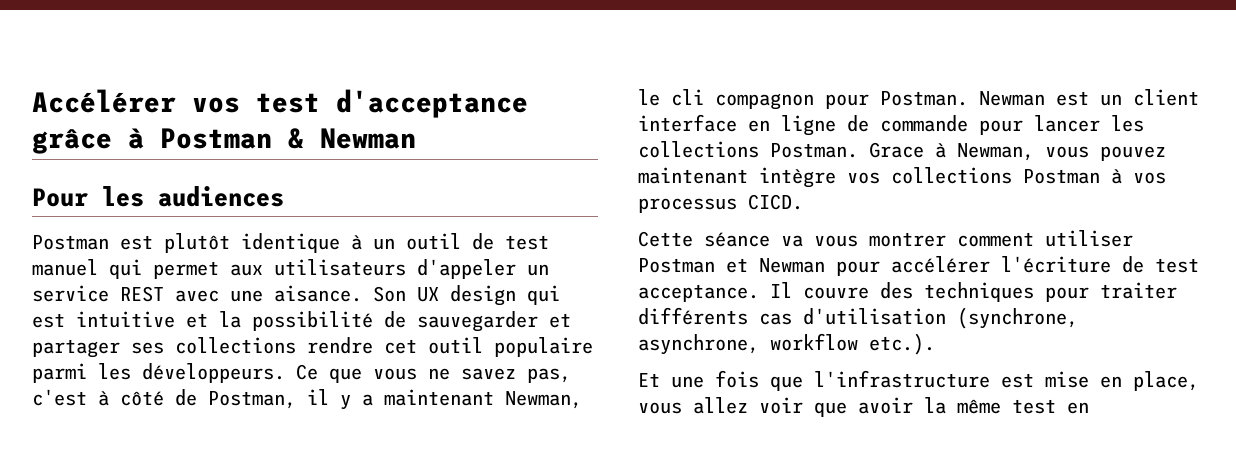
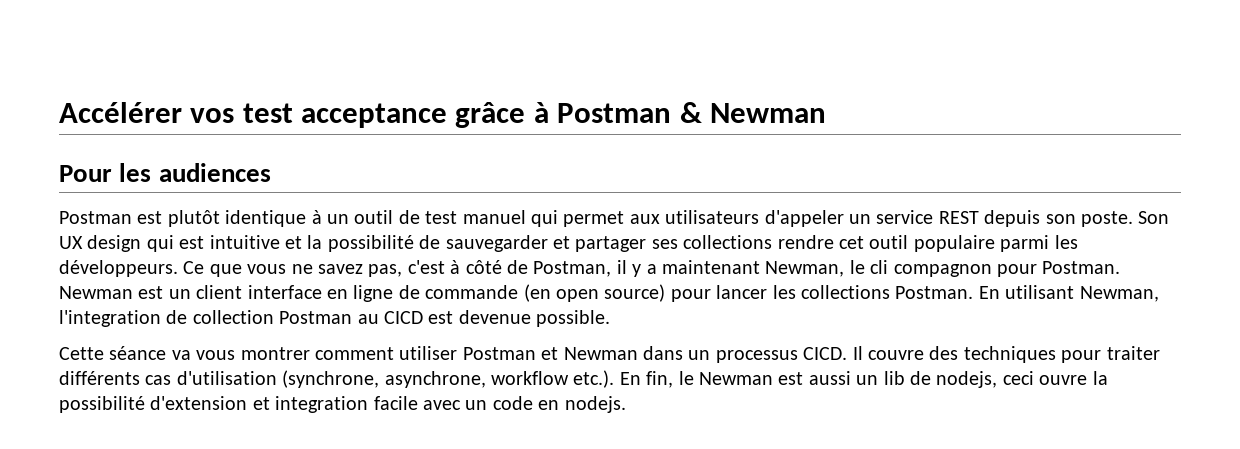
[336,89,528,118] d'acceptance -> [301,103,448,128] acceptance
[175,285,362,302] avec une aisance. -> [984,210,1133,227] depuis son poste.
(968, 123) none -> [523,284,666,302] (en open source)
[869,142,1166,161] [638,167,1166,188] [638,194,803,213] Grace à Newman, vous pouvez maintenant intègre vos collections Postman à vos processus CICD. -> [978,285,1159,302] [59,310,611,327] En utilisant Newman, l'integration de collection Postman au CICD est devenue possible.
[836,256,1199,276] [638,284,759,302] pour accélérer l'écriture de test acceptance. -> [642,346,848,363] dans un processus CICD.
[638,370,1199,391] [638,397,1089,417] // Et une fois que l'infrastructure est mise en place, vous allez voir que avoir la même test en -> [619,371,1108,388] [59,396,626,413] En fin, le Newman est aussi un lib de nodejs, ceci ouvre la possibilité d'extension et integration facile avec un code en nodejs.

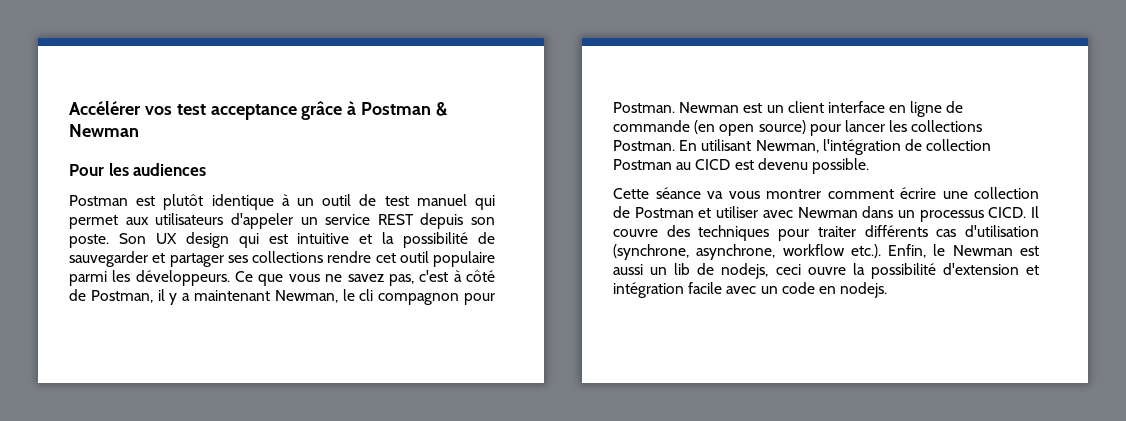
[59,310,161,327] l'integration -> [822,139,901,155] l'intégration
[458,310,531,324] devenue -> [757,158,808,170] devenu
[399,346,559,360] utiliser Postman et -> [900,187,1039,199] [613,206,793,218] écrire une collection de Postman et utiliser avec
[619,371,674,388] En fin, -> [888,244,927,258] Enfin,
[275,396,369,413] integration -> [613,282,684,298] intégration

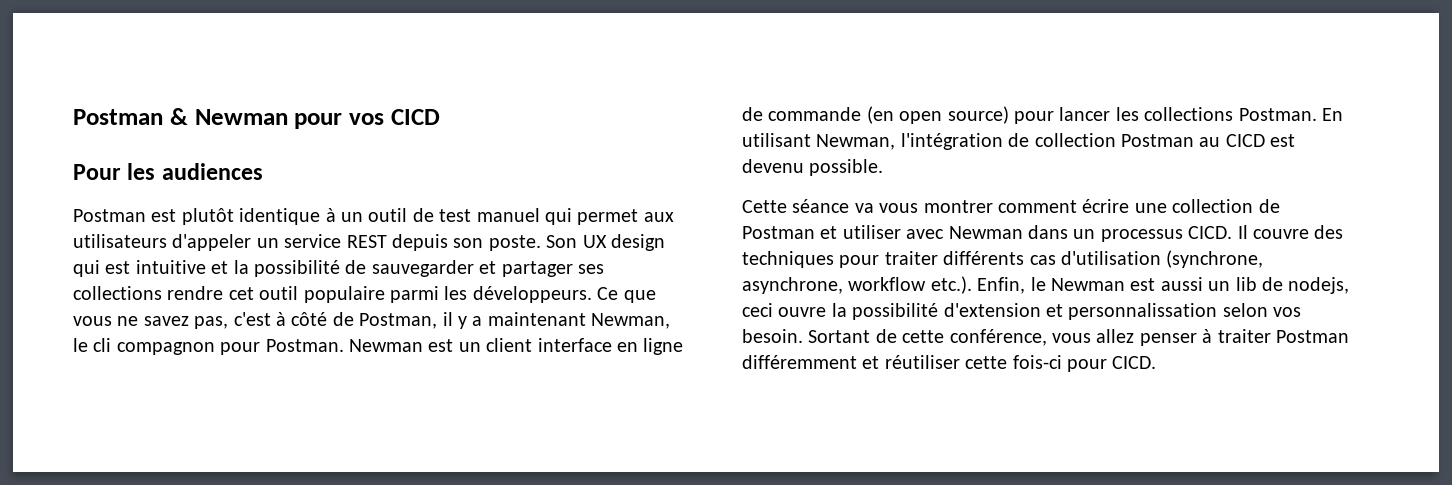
[69,101,357,120] Accélérer vos test acceptance grâce à -> (73, 117) none
(139, 130) none -> [294,109,440,129] pour vos CICD
[613,282,888,298] intégration facile avec un code en nodejs. -> [1068,303,1302,320] [742,329,1349,346] [742,355,1157,372] personnalissation selon vos besoin. Sortant de cette conférence, vous allez penser à traiter Postman différemment et réutiliser cette fois-ci pour CICD.

